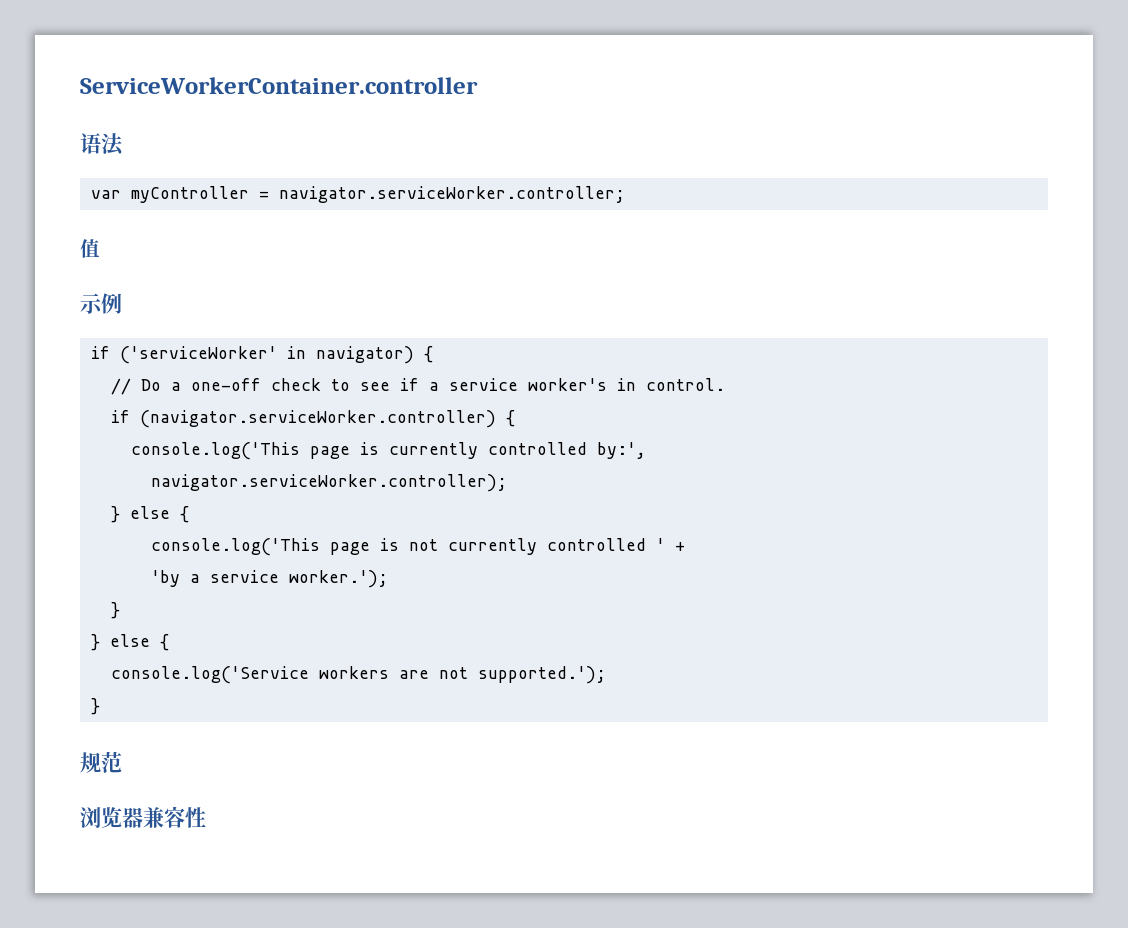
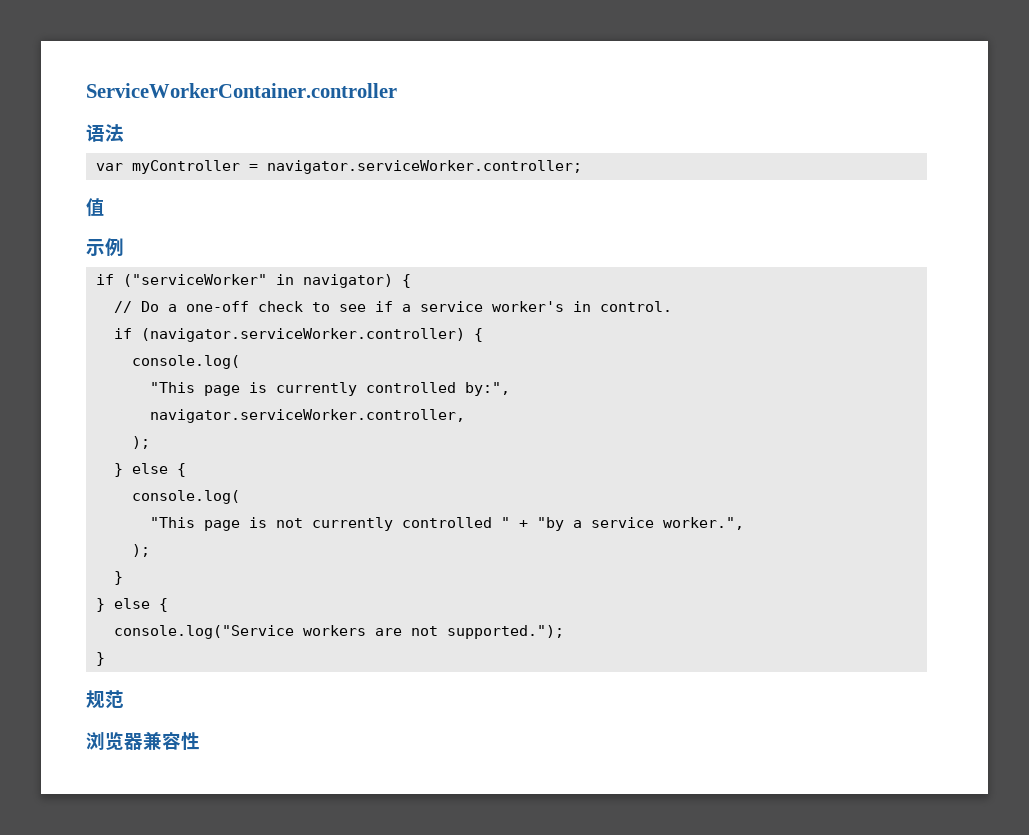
[119,346,277,364] ('serviceWorker' -> [123,274,268,287] ("serviceWorker"
[130,442,300,460] console.log('This -> [132,355,241,369] [150,382,196,393] console.log( // "This
[596,442,646,459] [150,474,507,492] [110,506,189,523] [150,538,320,556] by:', // navigator.serviceWorker.controller); // } else { // console.log('This -> [465,382,511,396] [150,409,466,423] [132,436,151,449] [114,463,187,477] [132,490,241,504] [150,517,196,528] by:", // navigator.serviceWorker.controller, // ); // } else { // console.log( // "This
[655,538,665,551] ' -> [501,517,511,528] "
[150,570,388,588] // 'by a service worker.'); -> [537,517,745,531] [132,544,151,557] "by a service worker.", // );
[110,666,309,684] console.log('Service -> [114,625,295,639] console.log("Service
[477,666,606,684] supported.'); -> [447,625,565,639] supported.");

